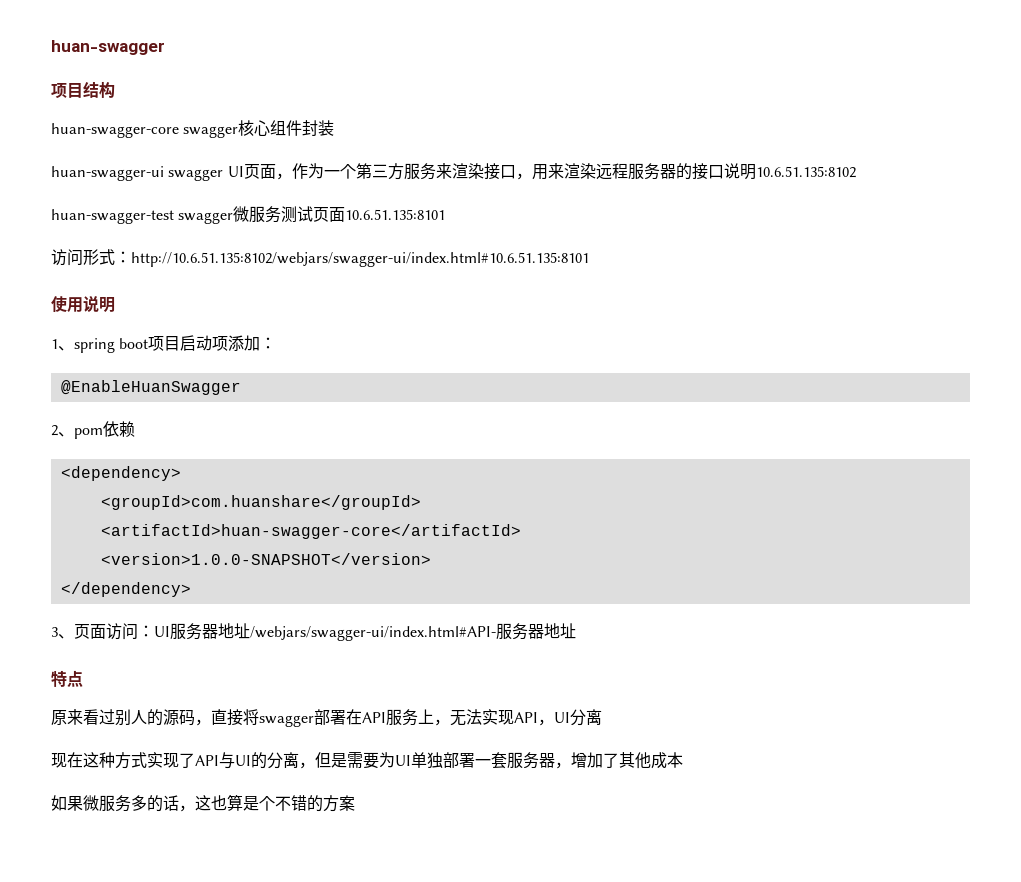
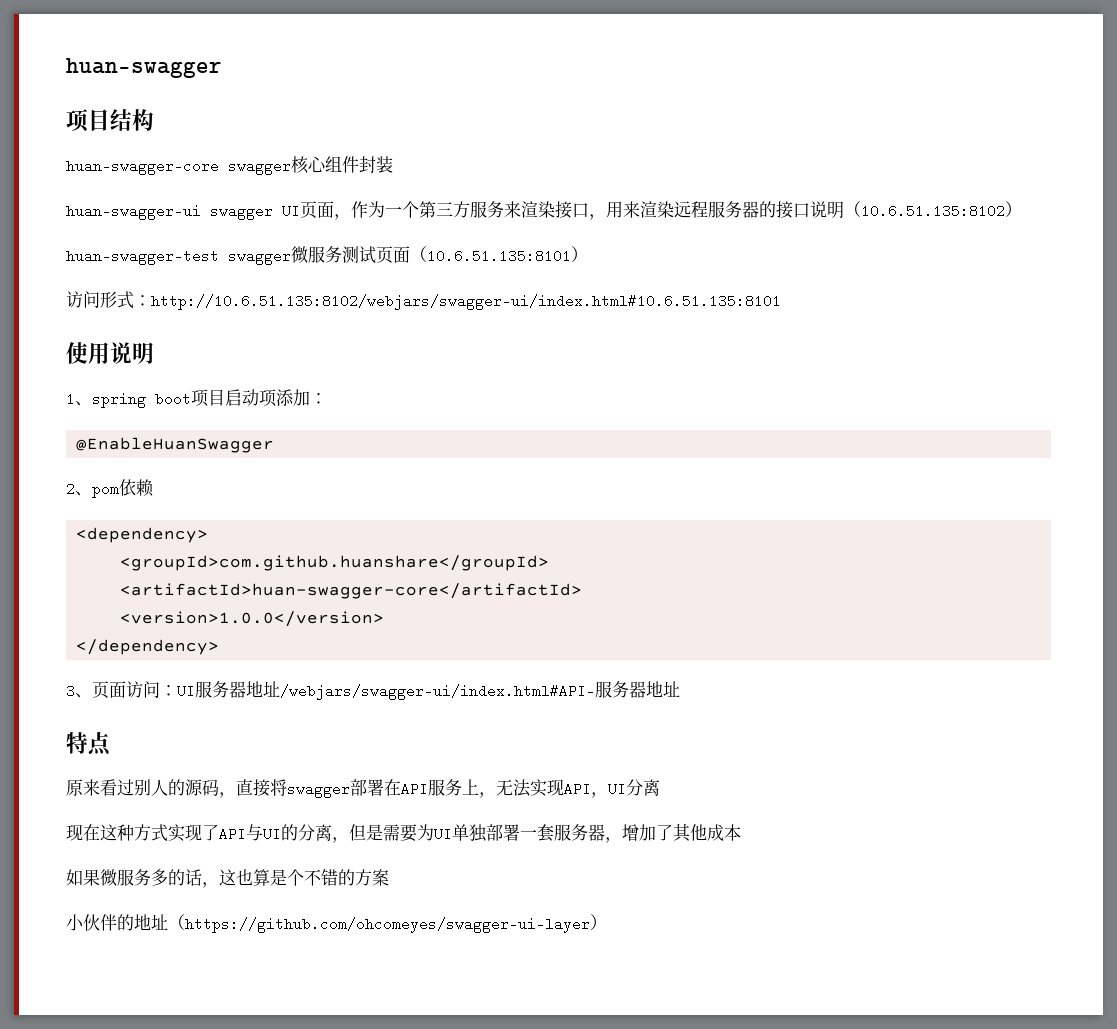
(756, 172) none -> [844,201,861,217] （
(856, 172) none -> [1005,201,1022,217] ）
(346, 214) none -> [410,246,427,262] （
(446, 214) none -> [571,246,588,262] ）
[100,495,421,510] <groupId>com.huanshare</groupId> -> [120,555,550,571] <groupId>com.github.huanshare</groupId>
[100,553,431,565] <version>1.0.0-SNAPSHOT</version> -> [120,611,385,627] <version>1.0.0</version>
(355, 803) none -> [66,914,607,933] // 小伙伴的地址（https://github.com/ohcomeyes/swagger-ui-layer）

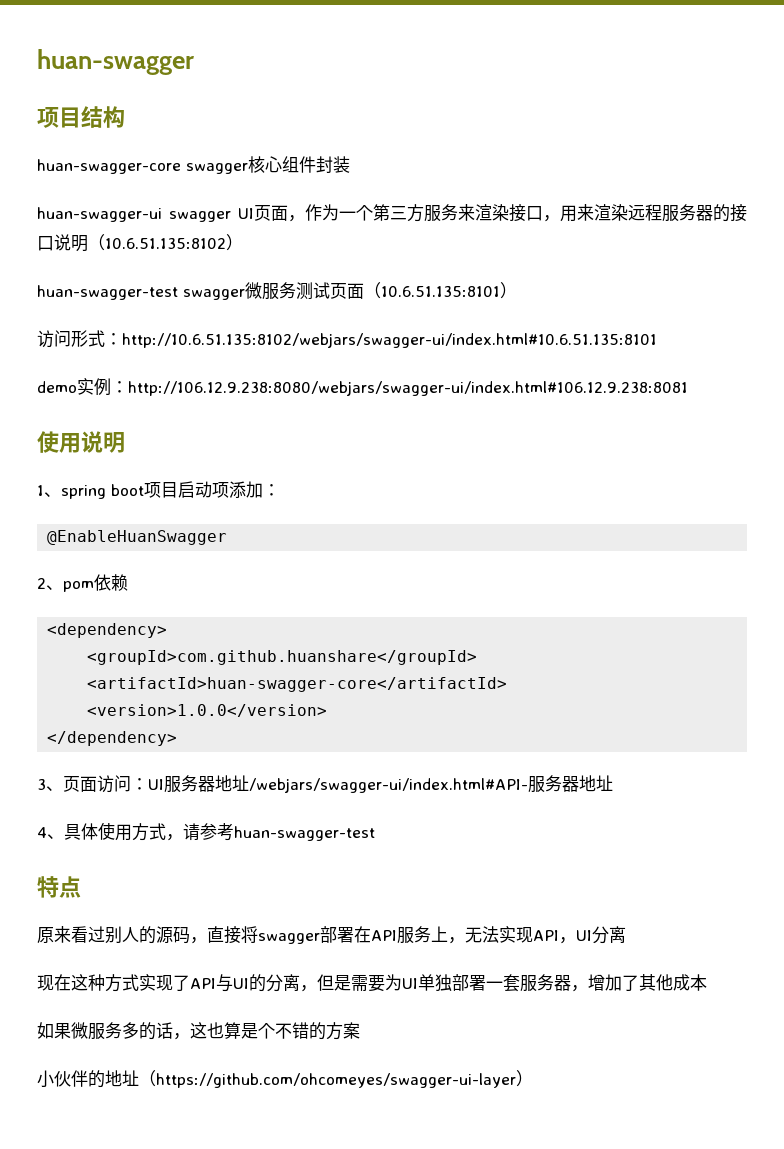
(781, 302) none -> [37,378,688,396] // demo实例：http://106.12.9.238:8080/webjars/swagger-ui/index.html#106.12.9.238:8081
(680, 689) none -> [37,822,375,841] // 4、具体使用方式，请参考huan-swagger-test

